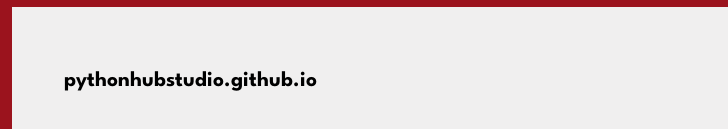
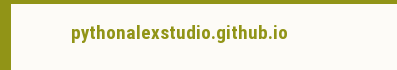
[64,71,317,91] pythonhubstudio.github.io -> [71,25,288,43] pythonalexstudio.github.io

